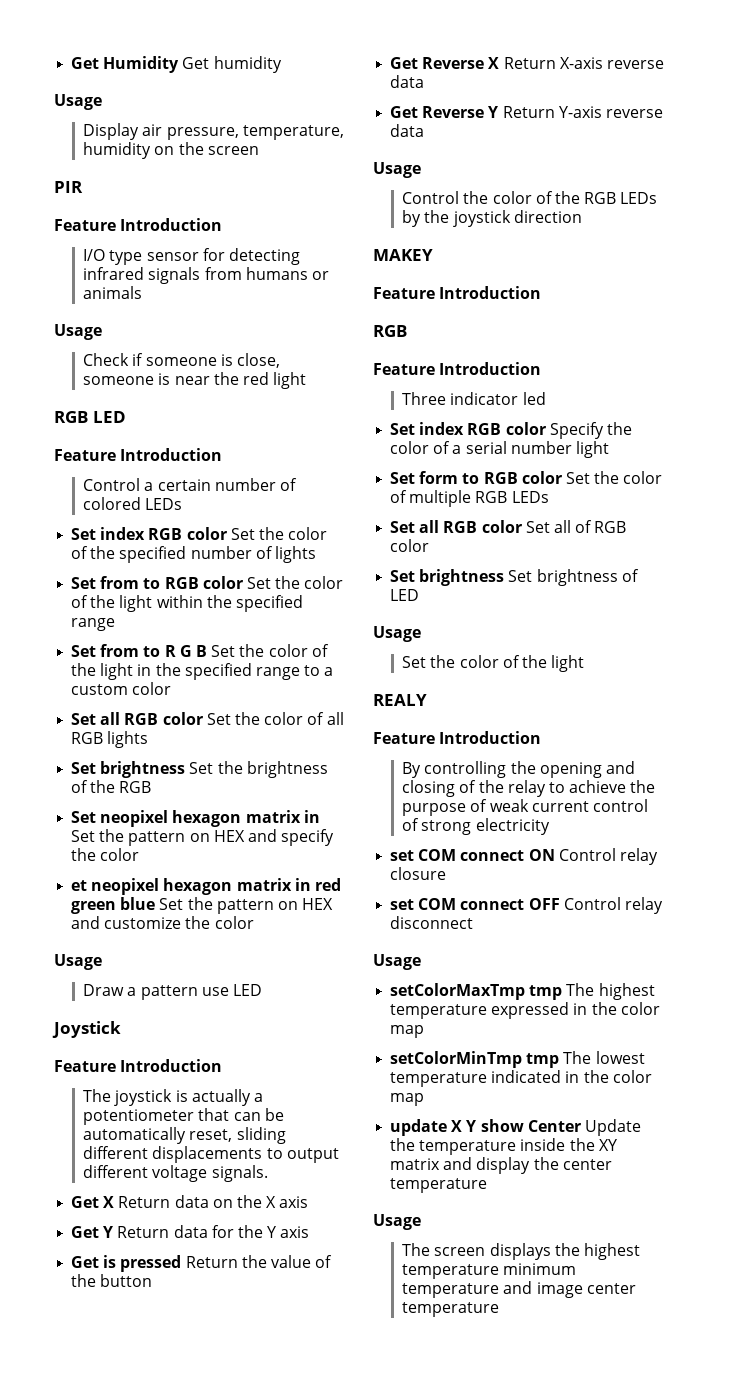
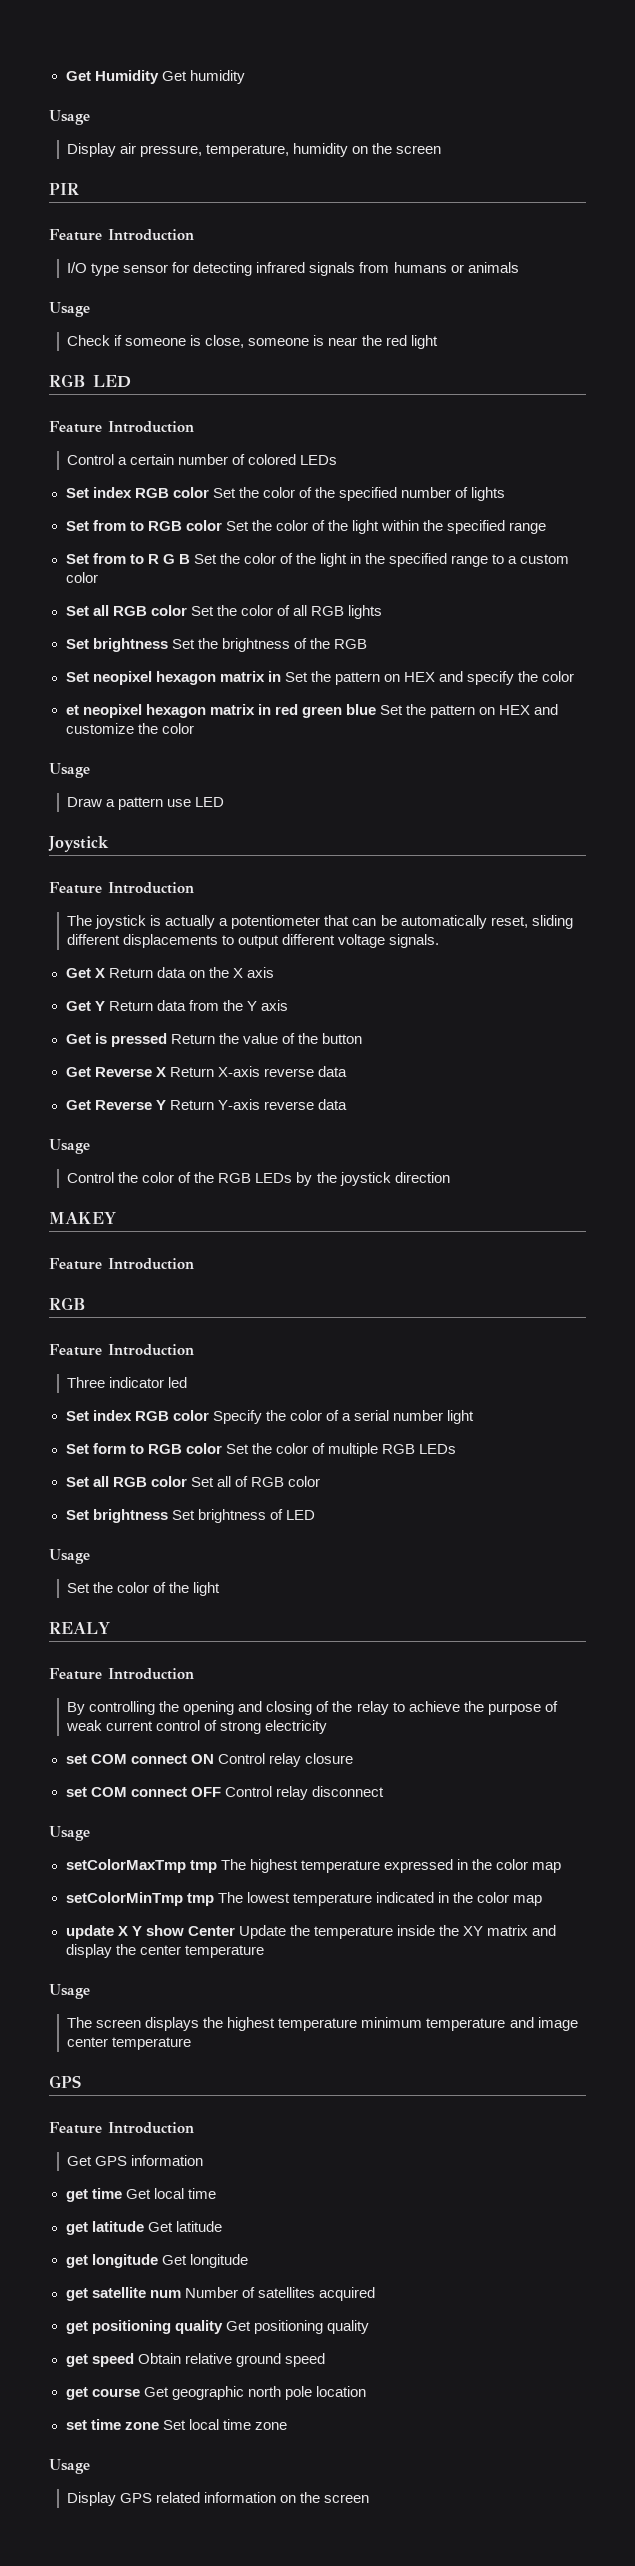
[211,1225,234,1238] for -> [188,1000,219,1011] from
(500, 1309) none -> [49,2075,81,2088] [49,2122,194,2134] [67,2155,204,2166] [65,2188,216,2202] [65,2221,222,2235] [65,2254,248,2268] [65,2287,375,2301] [65,2320,369,2334] [65,2353,325,2367] [65,2386,366,2400] [65,2419,287,2430] [49,2459,90,2474] [67,2492,370,2506] // GPS // Feature Introduction // Get GPS information // get time Get local time // get latitude Get latitude // get longitude Get longitude // get satellite num Number of satellites acquired // get positioning quality Get positioning quality // get speed Obtain relative ground speed // get course Get geographic north pole location // set time zone Set local time zone // Usage // Display GPS related information on the screen

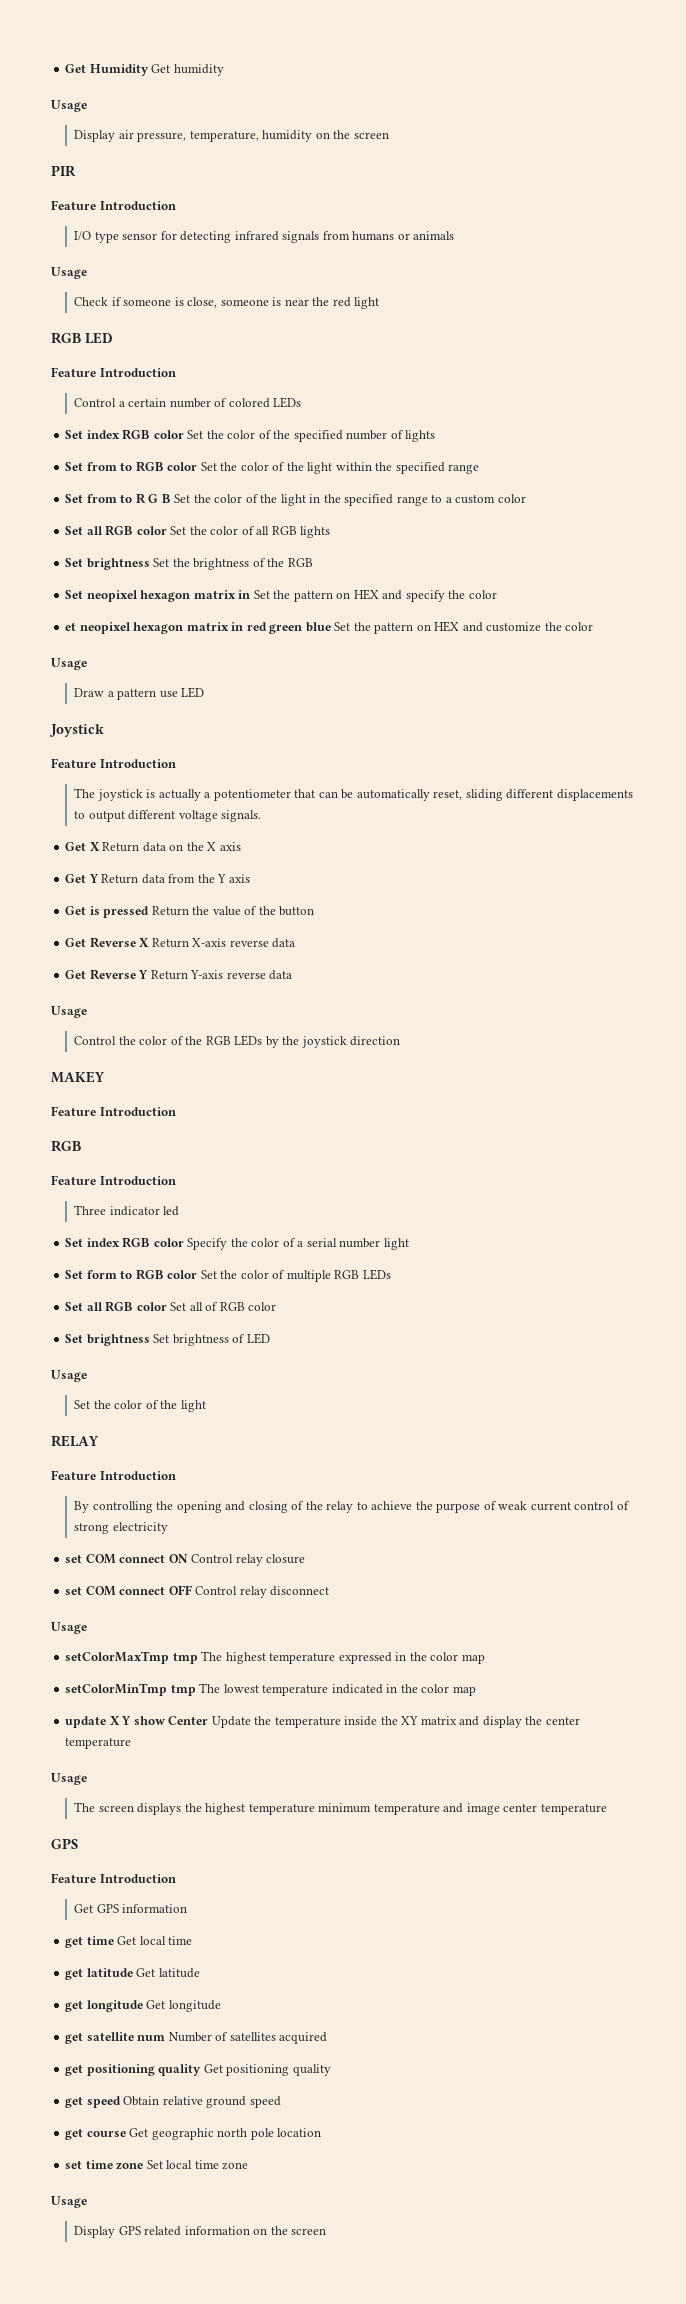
[49,1622,110,1634] REALY -> [51,1435,99,1447] RELAY

